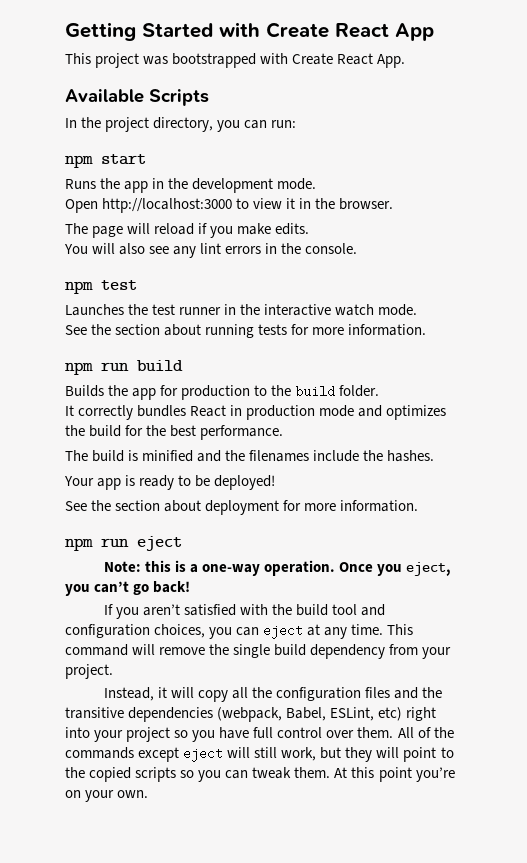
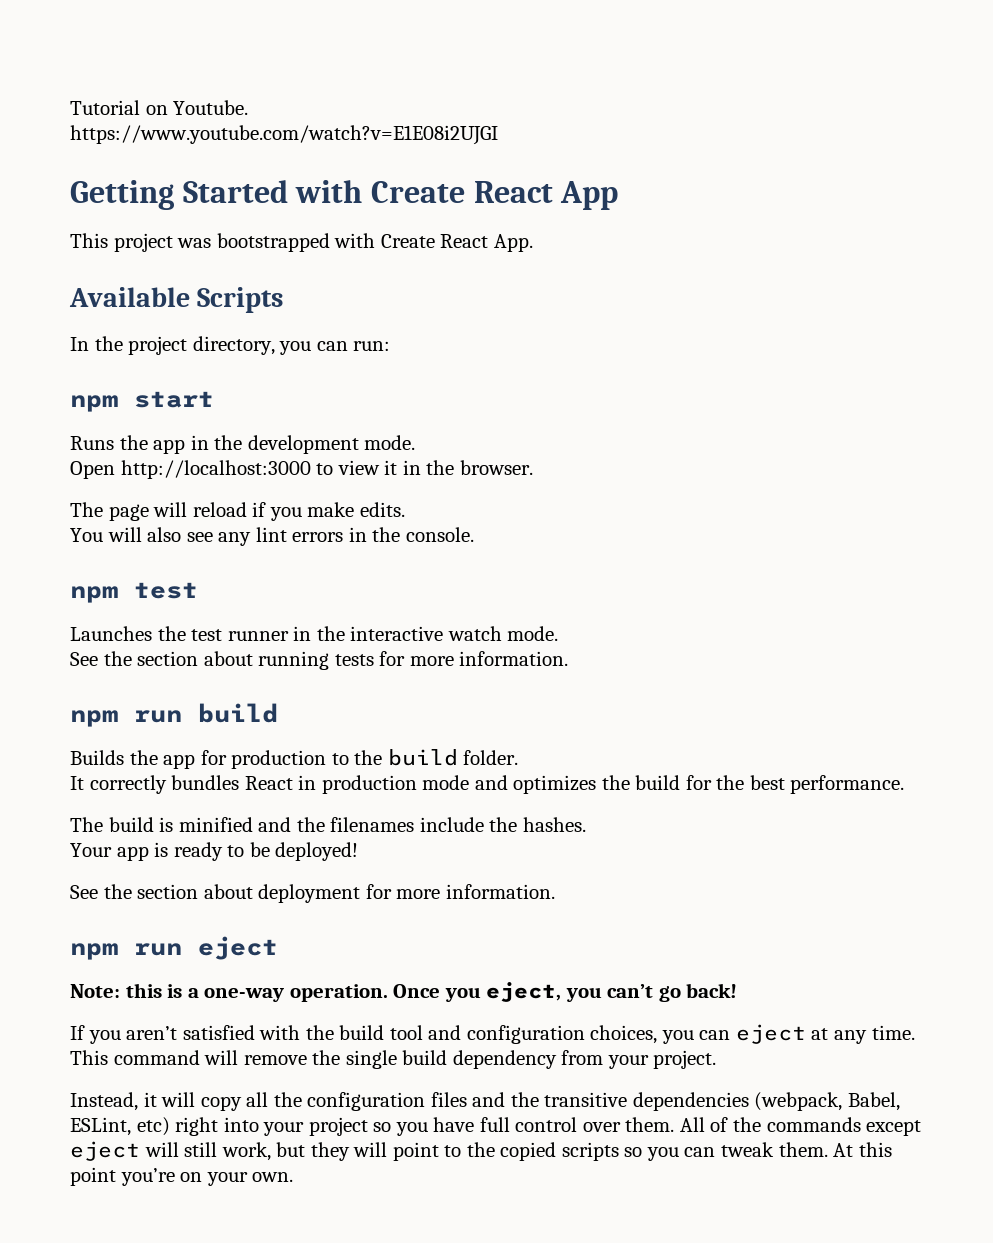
(65, 31) none -> [70,100,249,115] [70,125,498,145] Tutorial on Youtube. // https://www.youtube.com/watch?v=E1E08i2UJGI //

